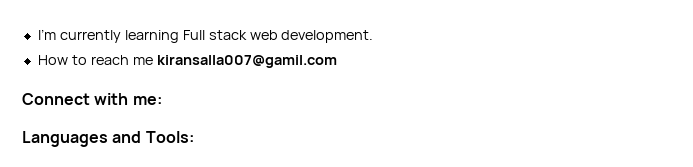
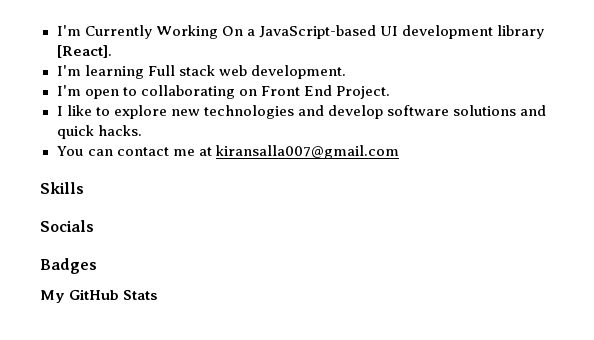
[37,29,121,43] I’m currently -> [56,25,544,39] [56,45,112,58] [56,65,81,76] I'm Currently Working On a JavaScript-based UI development library [React]. // I'm
[37,55,337,68] [22,93,162,105] [22,131,194,147] How to reach me kiransalla007@gamil.com // Connect with me: // Languages and Tools: -> [56,85,390,99] [56,105,546,119] [56,125,142,139] [56,145,399,159] [40,182,84,194] [40,220,94,232] [40,258,97,274] [40,289,158,303] I'm open to collaborating on Front End Project. // I like to explore new technologies and develop software solutions and quick hacks. // You can contact me at kiransalla007@gmail.com // Skills // Socials // Badges // My GitHub Stats

